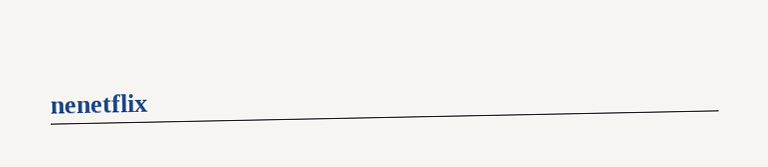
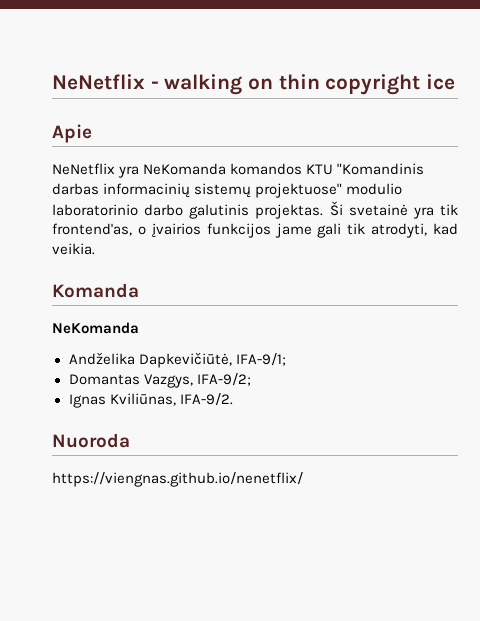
[50,93,148,114] nenetflix -> [52,74,456,95] [52,124,92,143] [52,163,425,178] [52,183,403,198] [52,201,459,219] [52,223,458,238] [52,243,95,255] [52,283,139,298] [52,322,139,334] [68,352,286,368] [68,373,251,388] [68,393,233,408] [52,433,130,448] [52,472,303,487] NeNetflix - walking on thin copyright ice // Apie // NeNetflix yra NeKomanda komandos KTU "Komandinis darbas informacinių sistemų projektuose" modulio laboratorinio darbo galutinis projektas. Ši svetainė yra tik frontend'as, o įvairios funkcijos jame gali tik atrodyti, kad veikia. // Komanda // NeKomanda // Andželika Dapkevičiūtė, IFA-9/1; // Domantas Vazgys, IFA-9/2; // Ignas Kviliūnas, IFA-9/2. // Nuoroda // https://viengnas.github.io/nenetflix/

